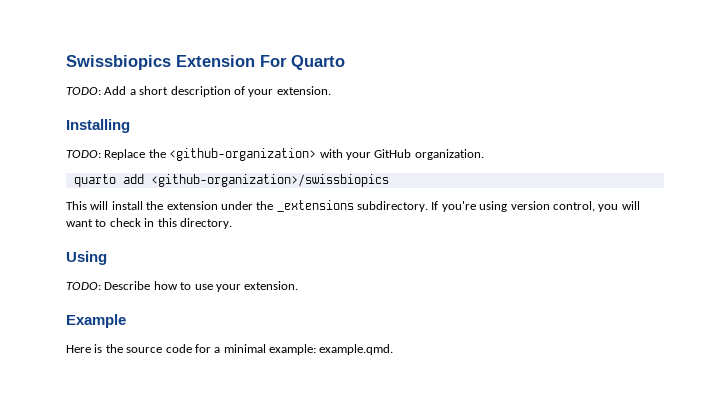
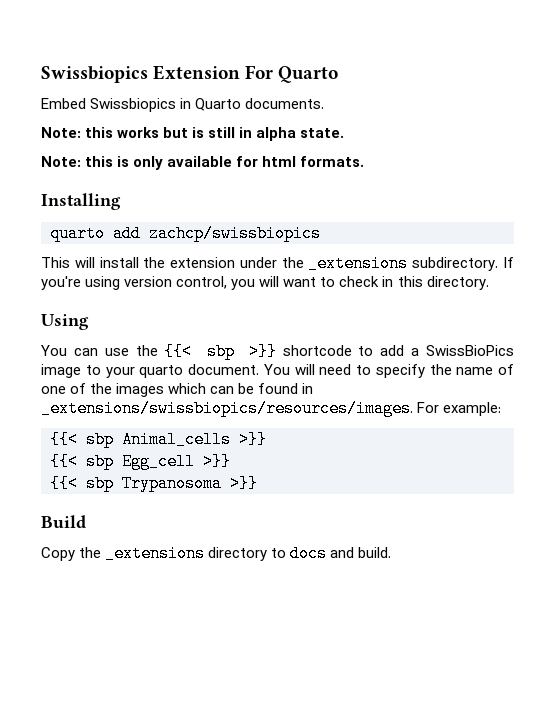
[66,86,331,97] [66,119,130,133] [66,148,484,161] TODO: Add a short description of your extension. // Installing // TODO: Replace the <github-organization> with your GitHub organization. -> [41,98,325,112] [41,127,345,141] [41,156,365,170] [41,193,121,210] Embed Swissbiopics in Quarto documents. // Note: this works but is still in alpha state. // Note: this is only available for html formats. // Installing
[150,174,389,187] <github-organization>/swissbiopics -> [149,225,321,242] zachcp/swissbiopics
[66,281,299,292] [66,314,126,328] [66,344,394,355] TODO: Describe how to use your extension. // Example // Here is the source code for a minimal example: example.qmd. -> [41,343,514,360] [41,364,514,378] [41,383,314,397] [41,400,502,417] [50,431,267,448] [50,453,231,470] [50,475,258,492] [41,515,86,528] [41,545,392,562] You can use the {{< sbp >}} shortcode to add a SwissBioPics image to your quarto document. You will need to specify the name of one of the images which can be found in _extensions/swissbiopics/resources/images. For example: // {{< sbp Animal_cells >}} // {{< sbp Egg_cell >}} // {{< sbp Trypanosoma >}} // Build // Copy the _extensions directory to docs and build.

